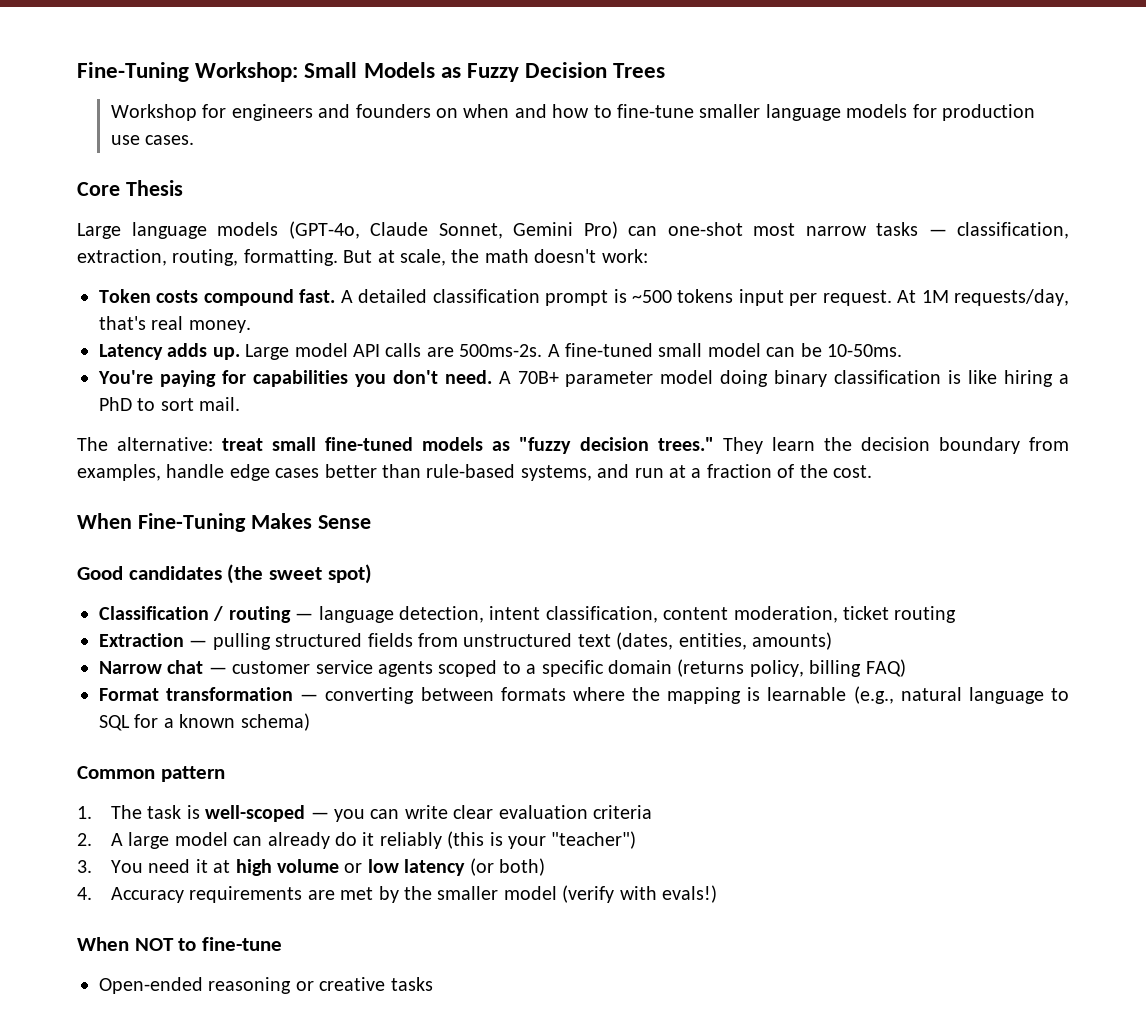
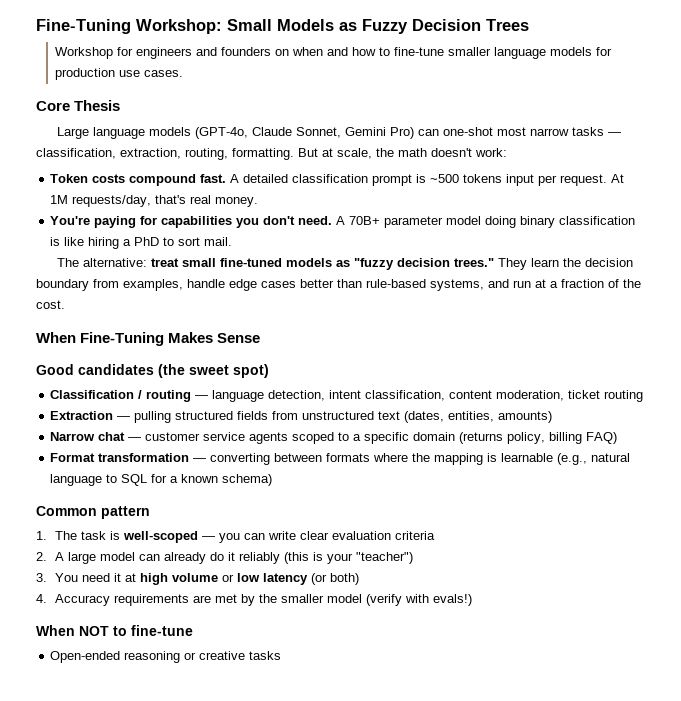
[99,343,902,360] // Latency adds up. Large model API calls are 500ms-2s. A fine-tuned small model can be 10-50ms. -> (259, 202) none

